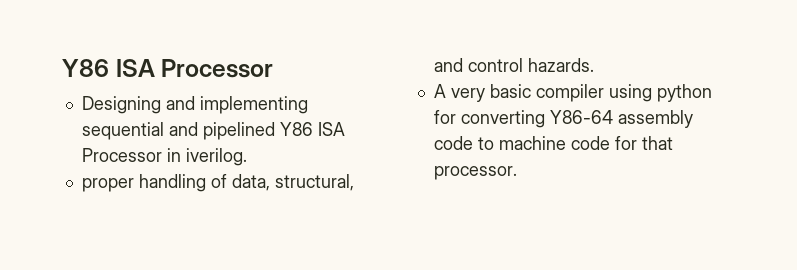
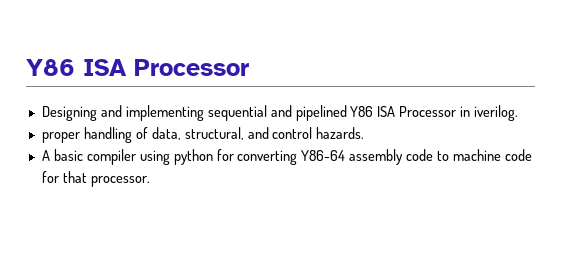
[450,88,485,102] very -> (50, 155) none

